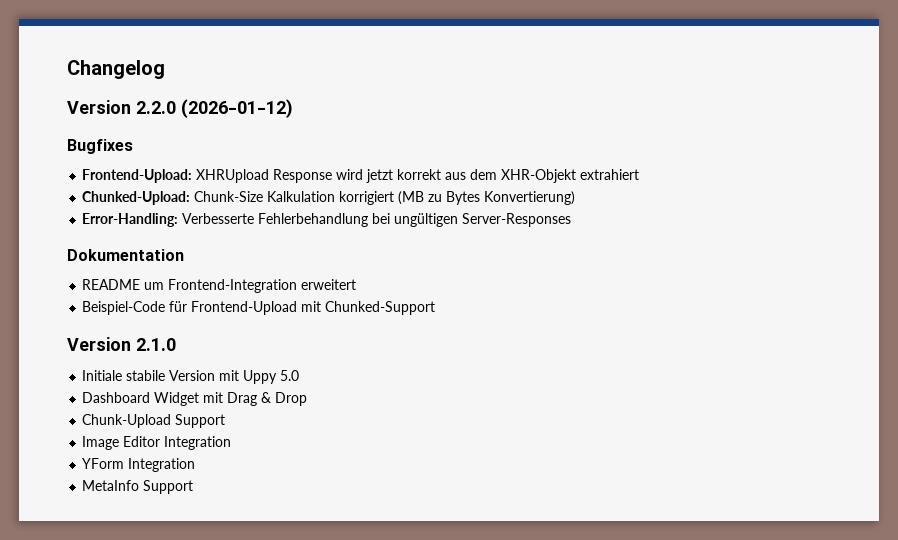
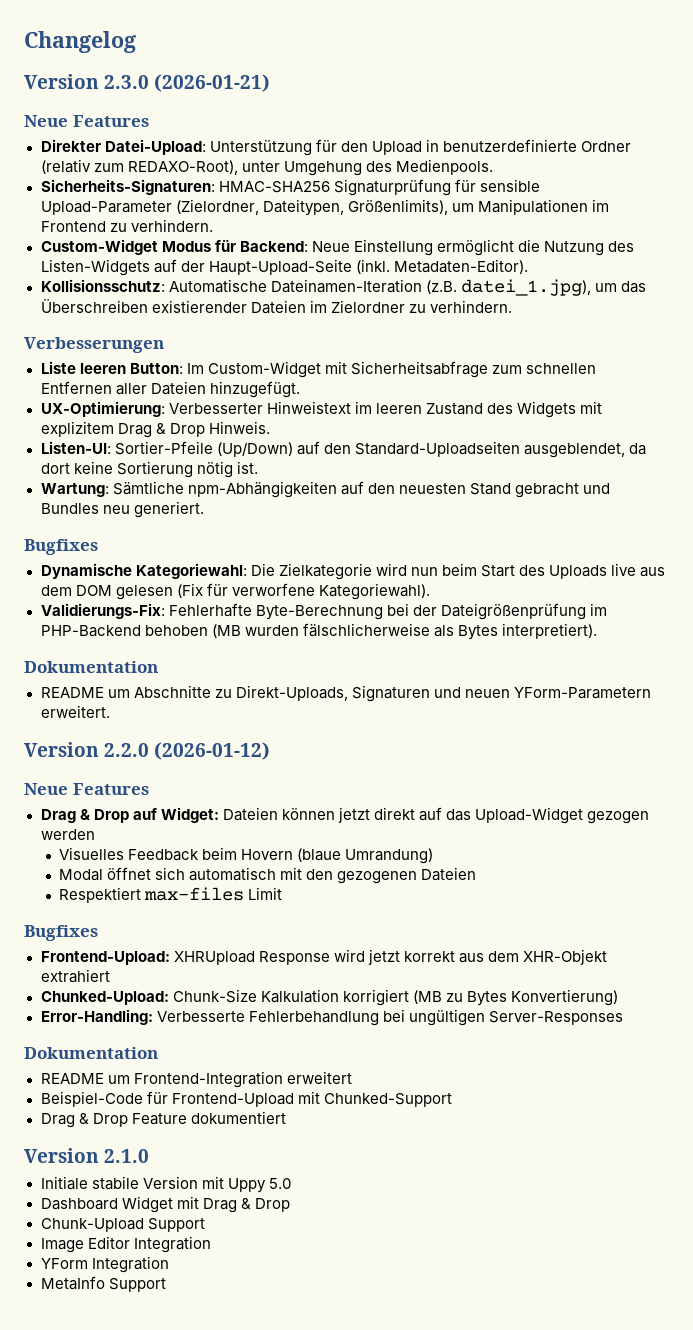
[136,99,293,118] 2.2.0 (2026-01-12) -> [104,74,271,92] [24,115,149,127] [40,139,631,156] [40,159,493,176] [40,179,540,196] [40,199,609,216] [40,219,213,232] [40,239,634,256] [40,259,528,276] [40,279,646,296] [40,299,512,314] [24,337,164,353] [40,361,596,378] [40,381,300,398] [40,401,602,418] [40,421,270,438] [40,441,646,458] [40,461,258,478] [40,481,610,498] [40,501,204,518] [24,539,98,555] [40,563,666,580] [40,583,430,600] [40,603,607,620] [40,623,597,640] [24,661,158,673] [40,685,651,702] [40,705,110,718] [24,742,271,760] [24,783,149,795] [40,807,650,824] [40,829,95,840] [59,847,434,864] [59,867,477,884] [59,887,283,903] 2.3.0 (2026-01-21) // Neue Features // Direkter Datei-Upload: Unterstützung für den Upload in benutzerdefinierte Ordner (relativ zum REDAXO-Root), unter Umgehung des Medienpools. // Sicherheits-Signaturen: HMAC-SHA256 Signaturprüfung für sensible Upload-Parameter (Zielordner, Dateitypen, Größenlimits), um Manipulationen im Frontend zu verhindern. // Custom-Widget Modus für Backend: Neue Einstellung ermöglicht die Nutzung des Listen-Widgets auf der Haupt-Upload-Seite (inkl. Metadaten-Editor). // Kollisionsschutz: Automatische Dateinamen-Iteration (z.B. datei_1.jpg), um das Überschreiben existierender Dateien im Zielordner zu verhindern. // Verbesserungen // Liste leeren Button: Im Custom-Widget mit Sicherheitsabfrage zum schnellen Entfernen aller Dateien hinzugefügt. // UX-Optimierung: Verbesserter Hinweistext im leeren Zustand des Widgets mit explizitem Drag & Drop Hinweis. // Listen-UI: Sortier-Pfeile (Up/Down) auf den Standard-Uploadseiten ausgeblendet, da dort keine Sortierung nötig ist. // Wartung: Sämtliche npm-Abhängigkeiten auf den neuesten Stand gebracht und Bundles neu generiert. // Bugfixes // Dynamische Kategoriewahl: Die Zielkategorie wird nun beim Start des Uploads live aus dem DOM gelesen (Fix für verworfene Kategoriewahl). // Validierungs-Fix: Fehlerhafte Byte-Berechnung bei der Dateigrößenprüfung im PHP-Backend behoben (MB wurden fälschlicherweise als Bytes interpretiert). // Dokumentation // README um Abschnitte zu Direkt-Uploads, Signaturen und neuen YForm-Parametern erweitert. // Version 2.2.0 (2026-01-12) // Neue Features // Drag & Drop auf Widget: Dateien können jetzt direkt auf das Upload-Widget gezogen werden // Visuelles Feedback beim Hovern (blaue Umrandung) // Modal öffnet sich automatisch mit den gezogenen Dateien // Respektiert max-files Limit
(436, 308) none -> [40,1111,286,1128] // Drag & Drop Feature dokumentiert

